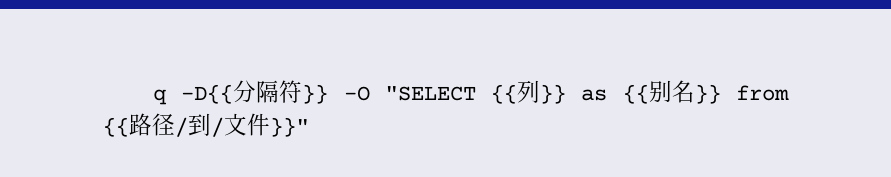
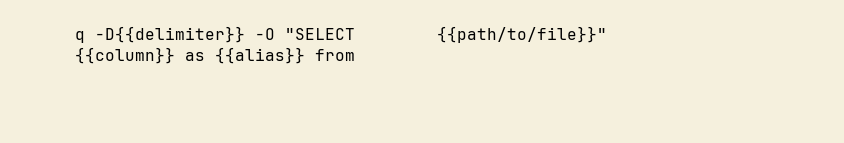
[181,80,789,104] [103,113,309,137] -D{{分隔符}} -O "SELECT {{列}} as {{别名}} from {{路径/到/文件}}" -> [95,26,355,43] [75,47,355,64] [437,26,607,43] -D{{delimiter}} -O "SELECT {{column}} as {{alias}} from {{path/to/file}}"

